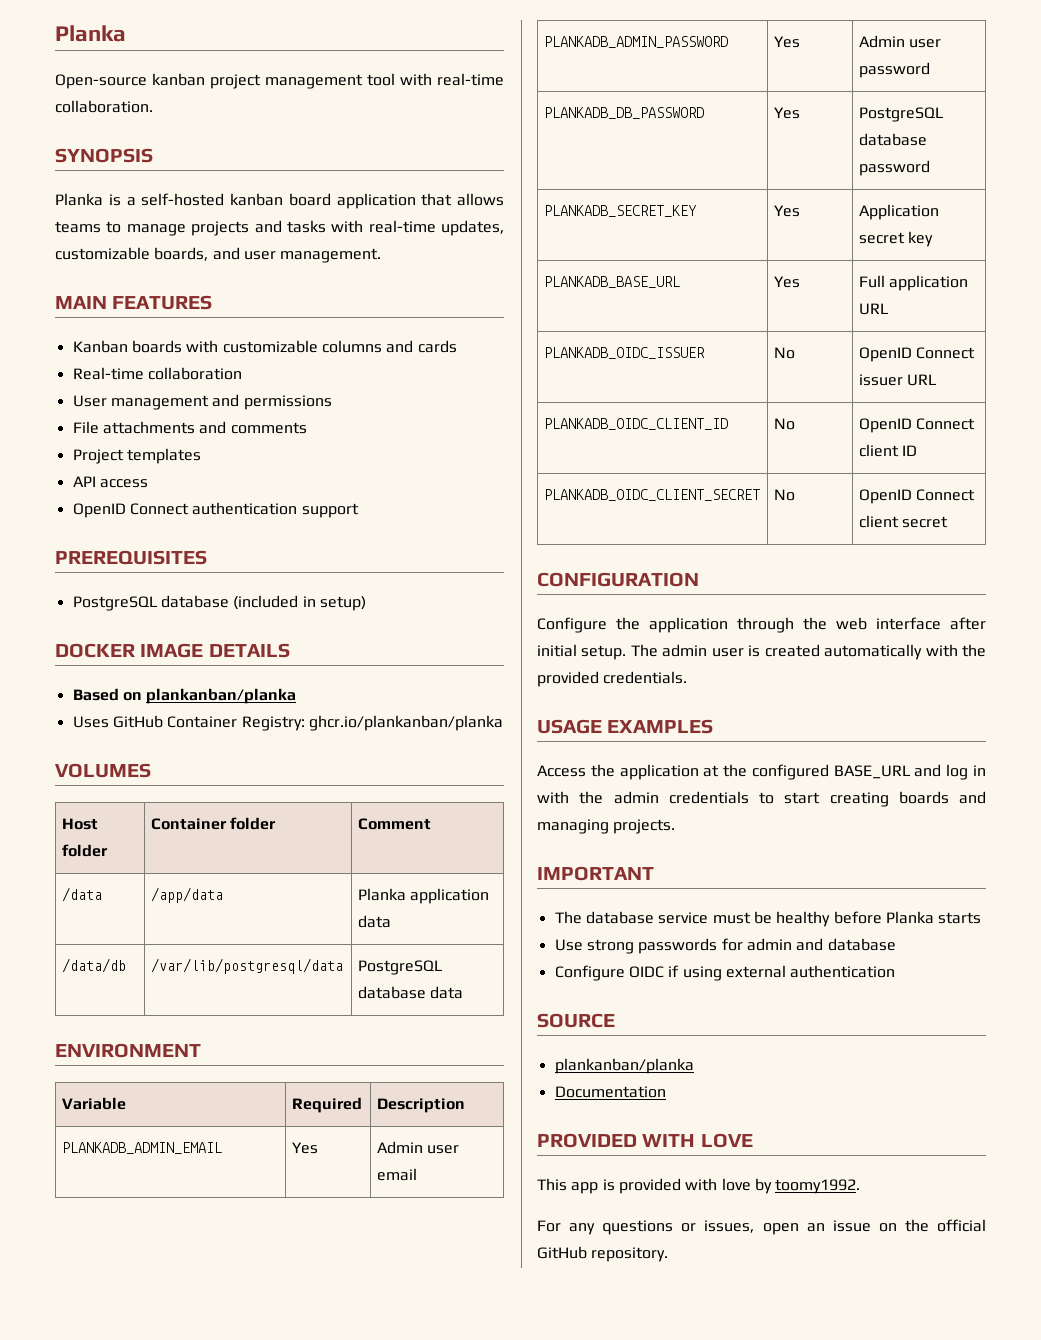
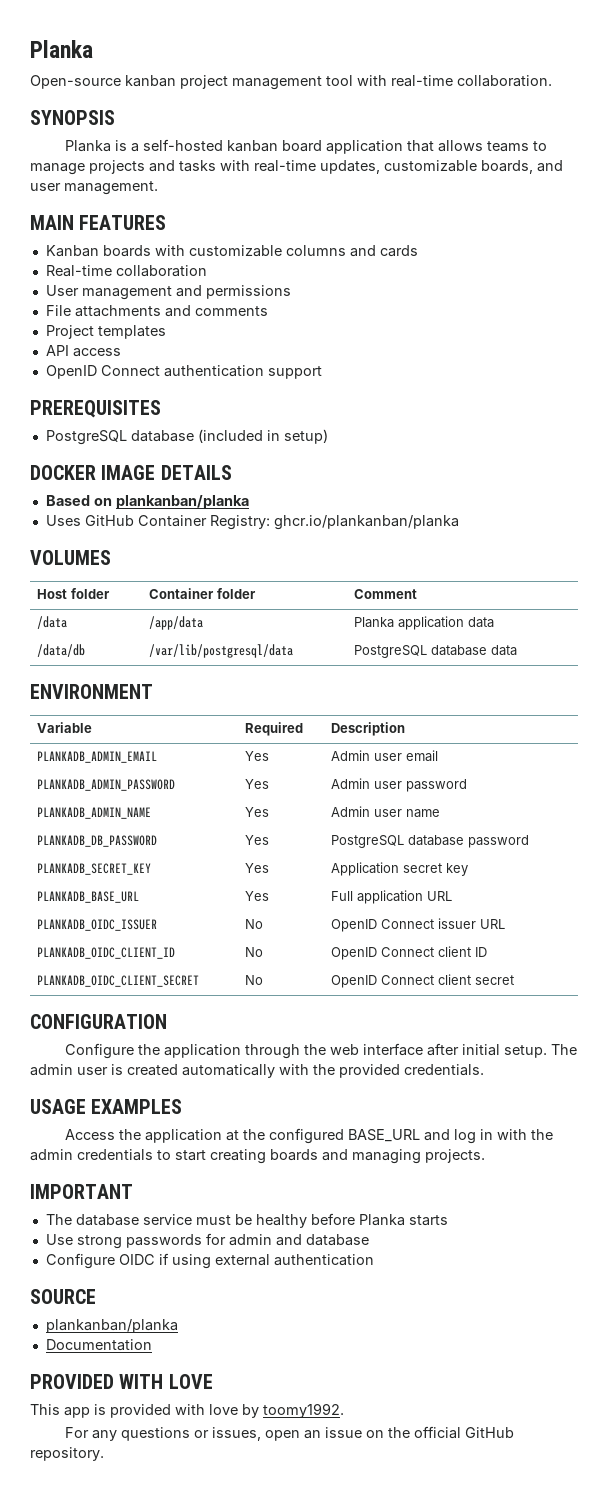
(930, 70) none -> [37,807,152,819] [245,807,270,817] [331,806,441,818] // PLANKADB_ADMIN_NAME | Yes | Admin user name

